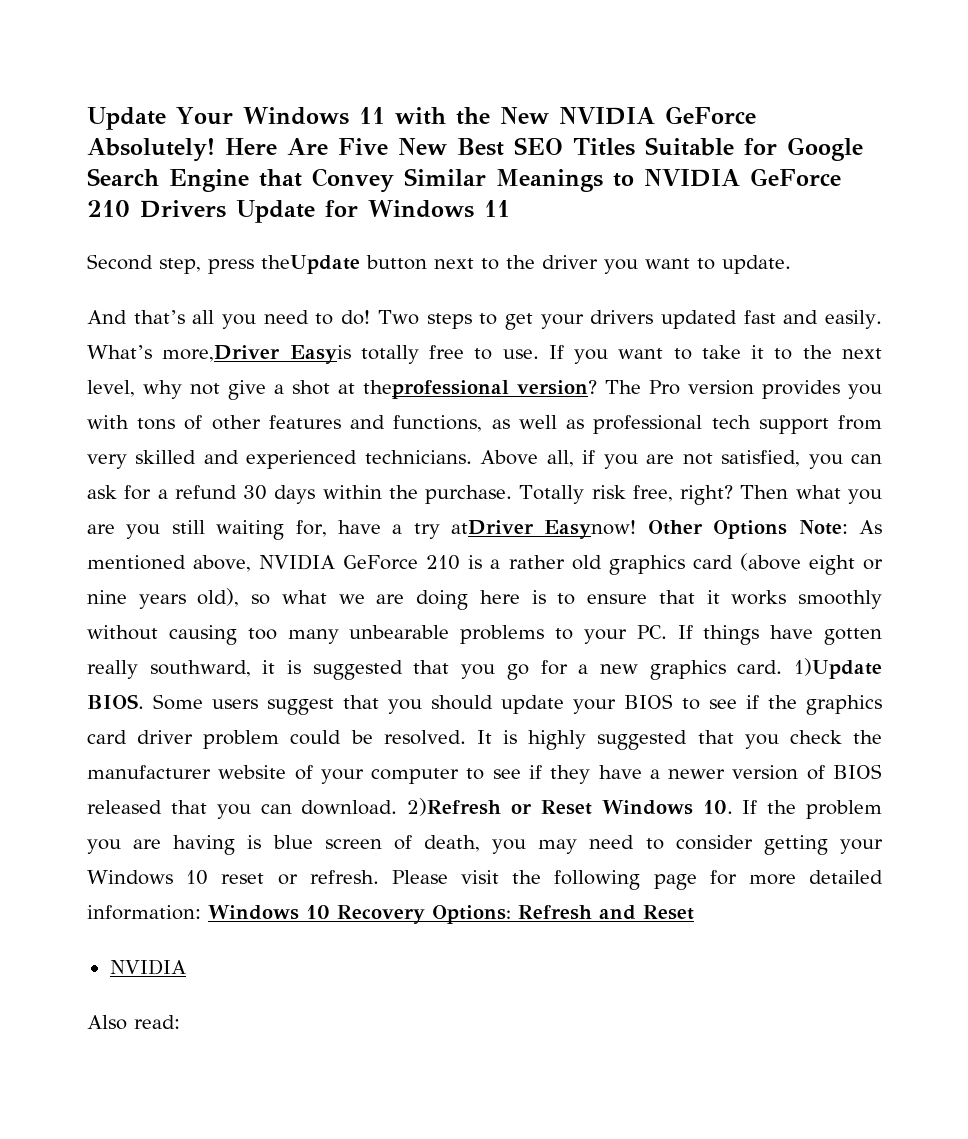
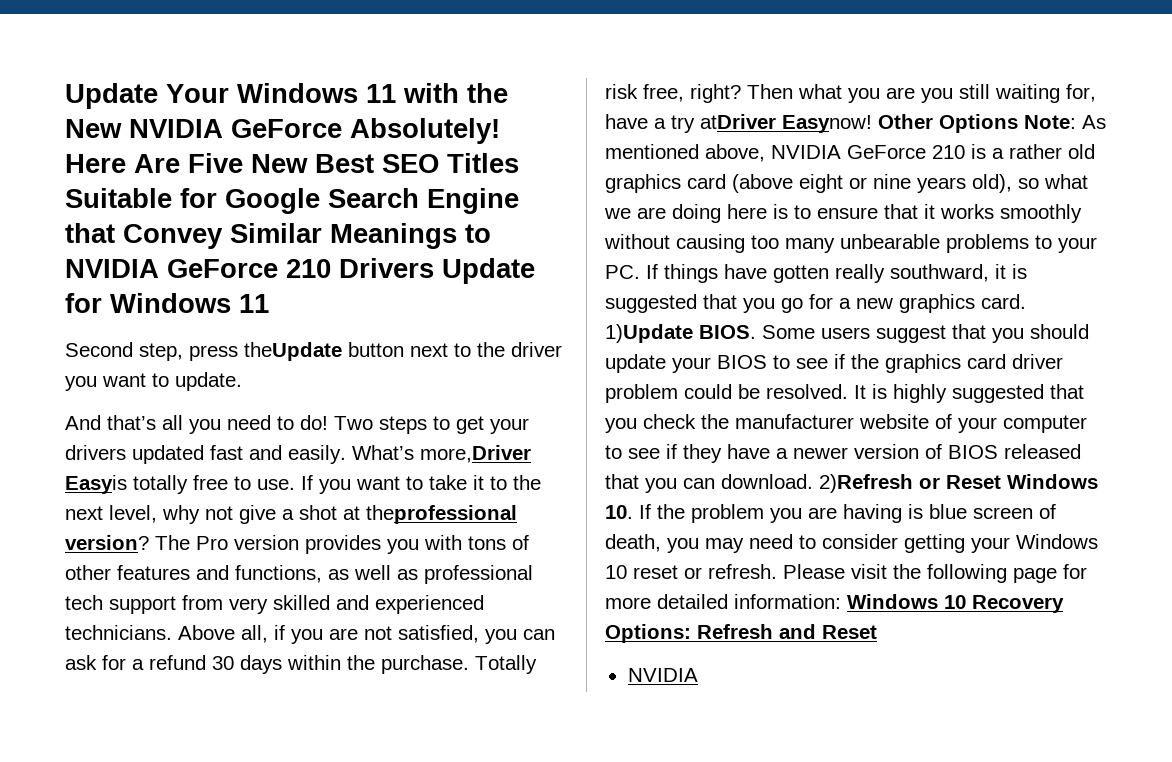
[87,1015,180,1030] // Also read: -> (698, 675) none

